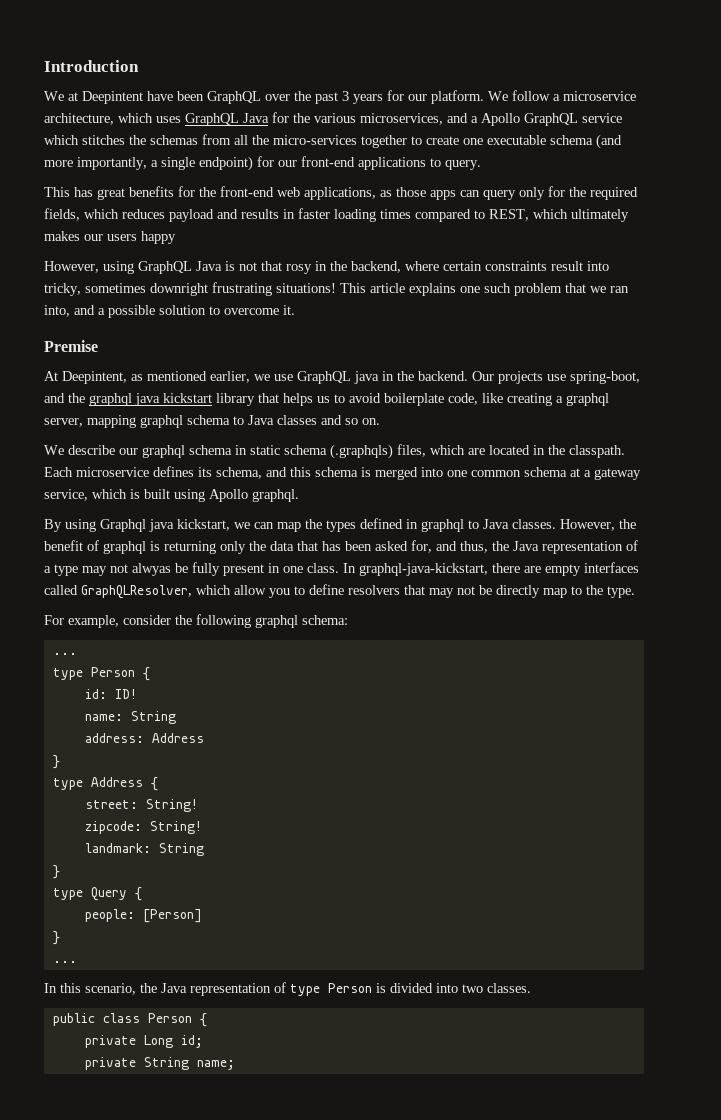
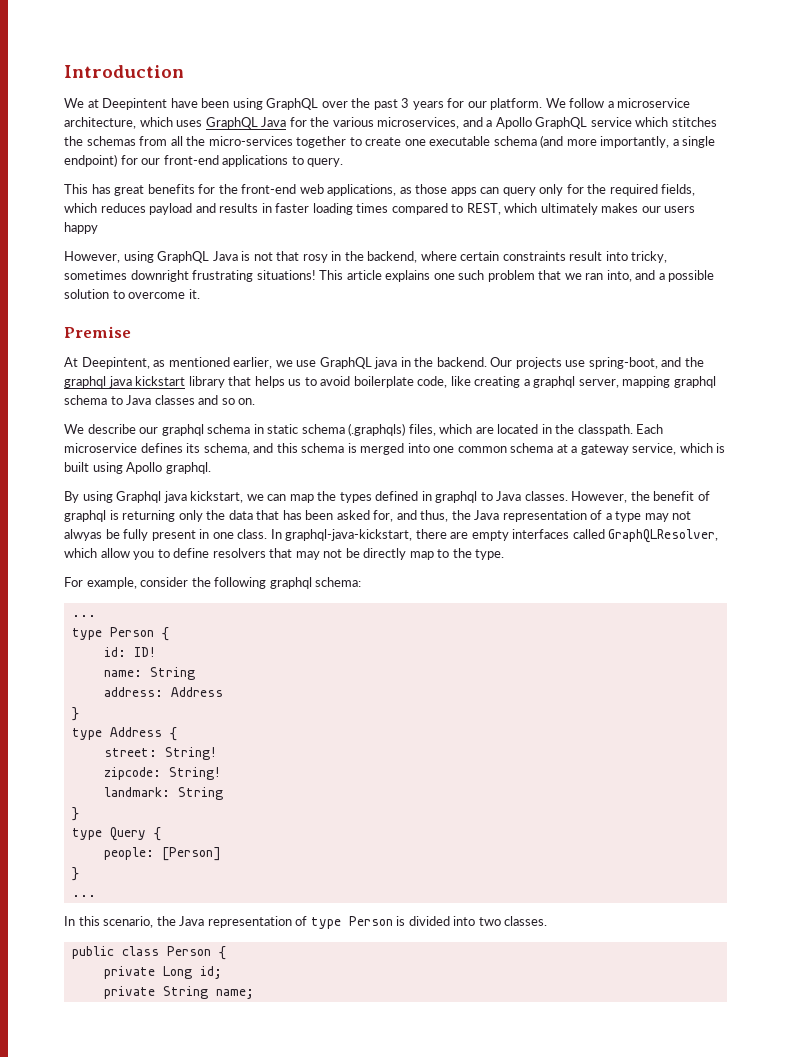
(204, 96) none -> [232,98,263,110] using

